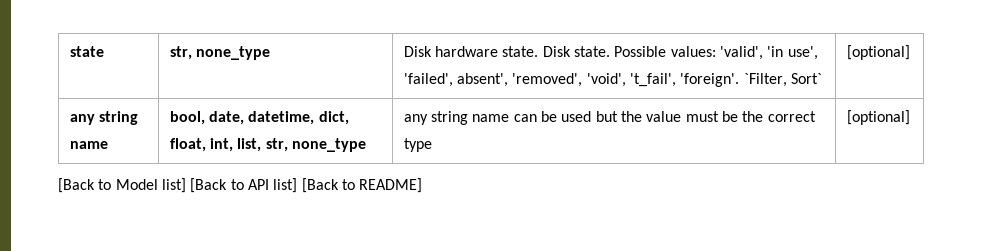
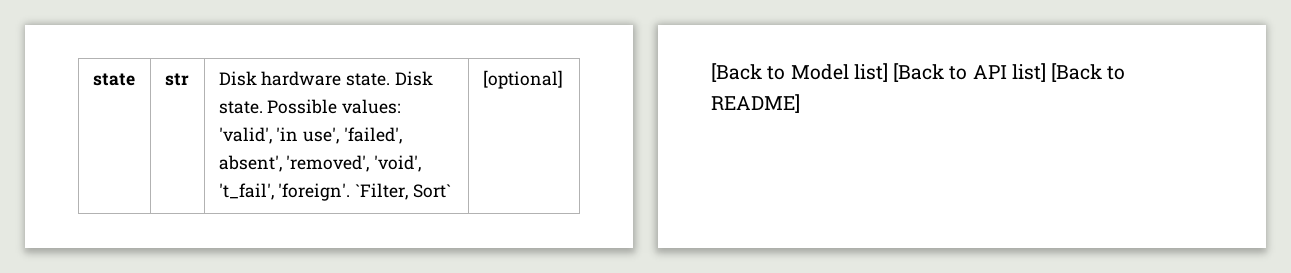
[169,46,271,60] str, none_type -> [164,73,189,86] str
[69,111,139,125] [69,141,108,149] [169,111,349,125] [169,138,367,152] [403,111,816,125] [403,138,432,152] [846,110,910,125] // any string name | bool, date, datetime, dict, float, int, list, str, none_type | any string name can be used but the value must be the correct type | [optional] -> (563, 79) none

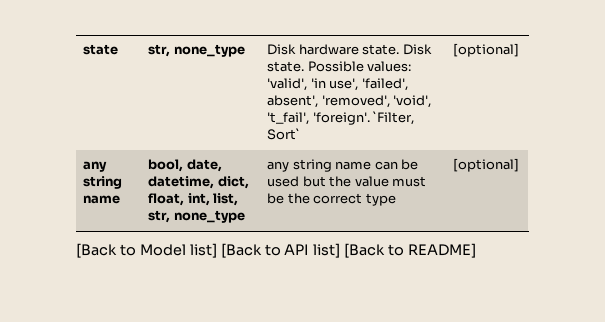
[164,73,189,86] str -> [148,44,245,57] str, none_type
(563, 79) none -> [83,161,108,172] [83,176,123,189] [83,195,121,204] [148,159,222,172] [148,176,249,189] [148,193,239,206] [148,210,245,223] [267,159,419,172] [267,176,427,187] [267,193,396,206] [453,158,520,172] // any string name | bool, date, datetime, dict, float, int, list, str, none_type | any string name can be used but the value must be the correct type | [optional]

